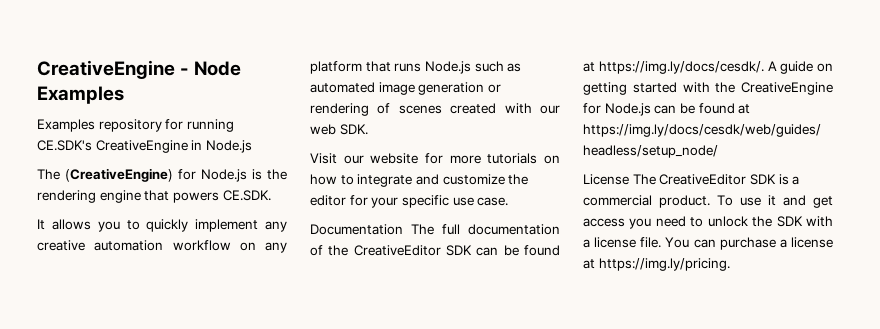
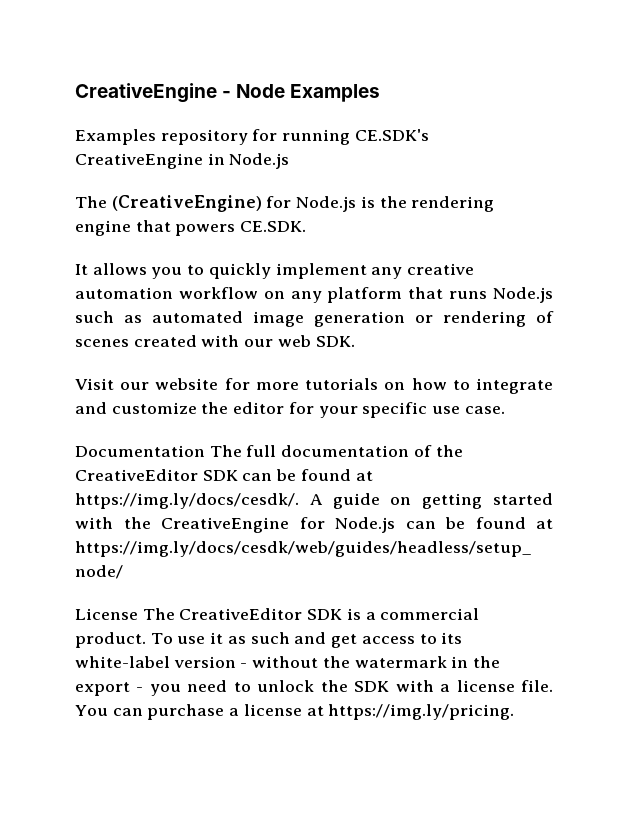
(776, 200) none -> [227,632,290,644] as such
(625, 222) none -> [419,632,463,644] [75,656,501,668] [75,682,144,696] to its white-label version - without the watermark in the export -

